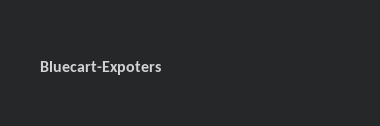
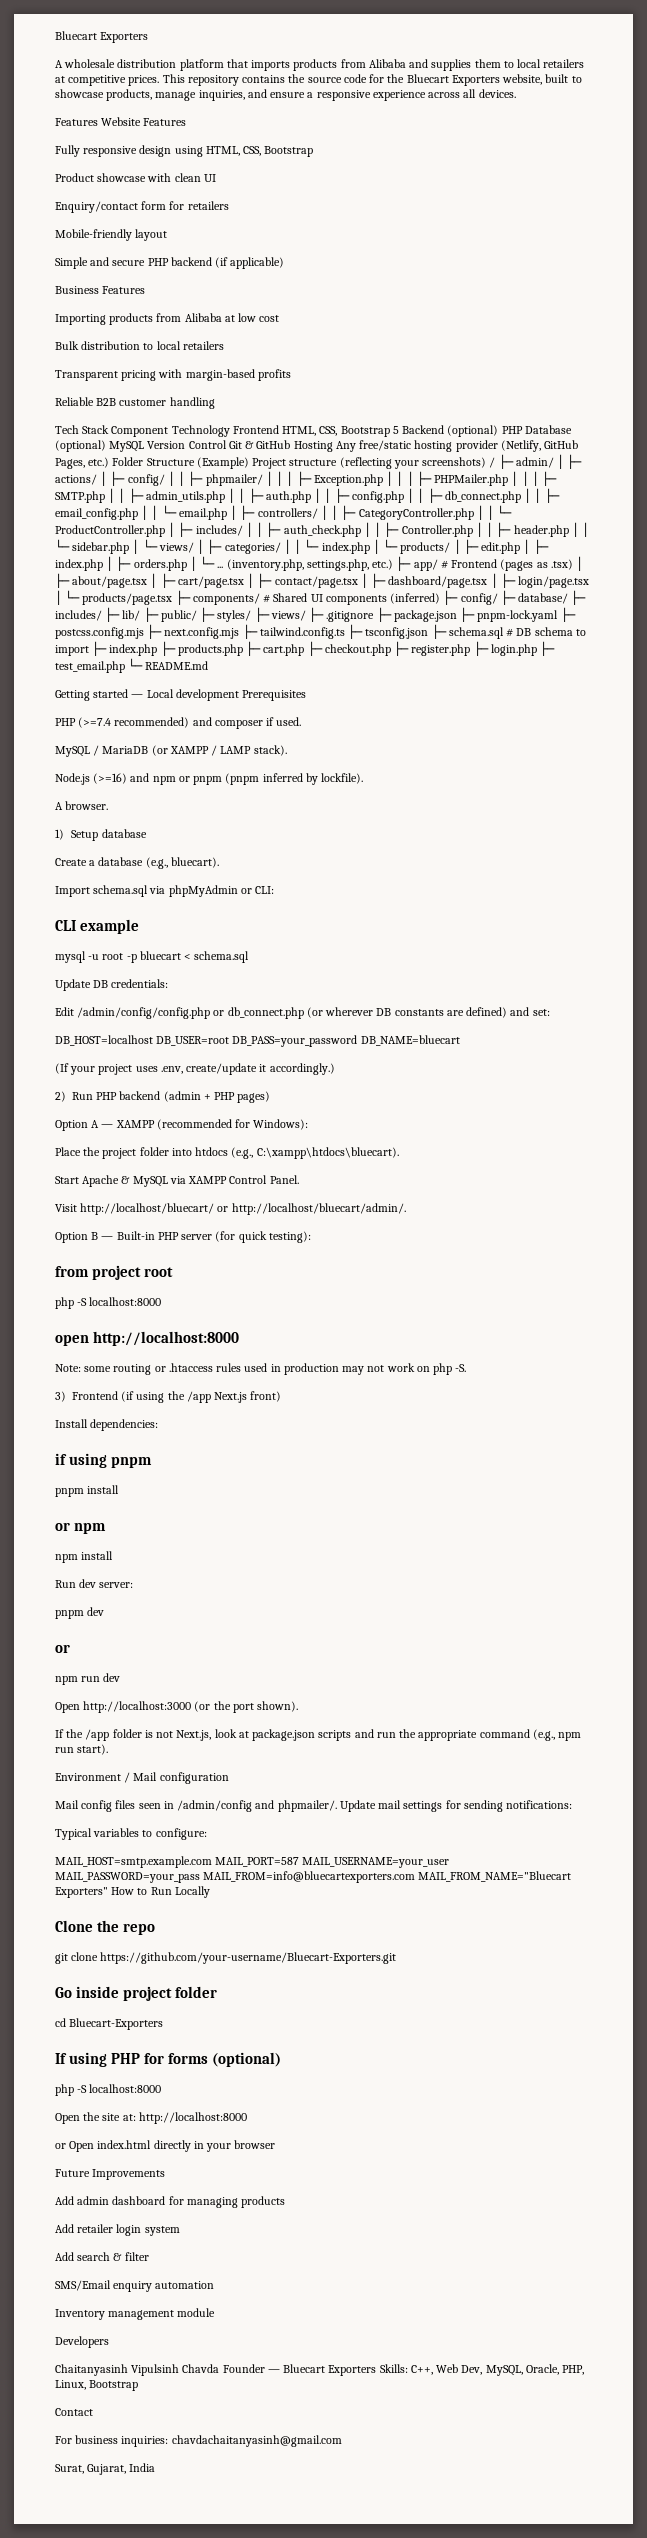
[40,61,161,75] Bluecart-Expoters -> [55,31,149,43] [55,59,585,71] [55,74,582,86] [55,89,516,101] [55,117,187,126] [55,145,314,157] [55,173,216,182] [55,201,229,213] [55,229,168,241] [55,257,285,269] [55,286,146,294] [55,313,280,325] [55,341,224,350] [55,369,291,381] [55,397,215,409] [55,425,572,437] [55,440,579,452] [55,454,583,469] [55,471,558,486] [55,488,560,503] [55,505,513,520] [55,522,590,537] [55,539,549,554] [55,556,584,571] [55,573,590,588] [55,590,587,605] [55,607,576,622] [55,624,586,639] [55,641,556,656] [55,658,209,673] [55,689,307,701] [55,717,302,729] [55,745,287,757] [55,773,364,785] [55,801,109,810] [55,829,147,841] [55,857,219,869] [55,885,275,897] [55,919,140,934] [55,951,250,963] [55,979,169,991] [55,1007,550,1019] [55,1035,460,1047] [55,1063,335,1075] [55,1091,271,1103] [55,1119,309,1131] [55,1147,399,1159] [55,1175,299,1187] [55,1203,406,1215] [55,1231,311,1243] [55,1265,174,1280] [55,1297,162,1309] [55,1331,240,1346] [55,1363,467,1375] [55,1391,282,1403] [55,1419,159,1431] [55,1453,153,1468] [55,1485,120,1497] [55,1522,107,1534] [55,1551,114,1563] [55,1579,134,1588] [55,1607,105,1619] [55,1644,70,1653] [55,1673,121,1685] [55,1701,299,1713] [55,1729,582,1741] [55,1744,109,1755] [55,1772,229,1784] [55,1800,573,1812] [55,1828,207,1840] [55,1856,450,1868] [55,1871,572,1883] [55,1886,210,1898] [55,1920,156,1935] [55,1952,397,1964] [55,1986,218,2001] [55,2018,164,2030] [55,2052,282,2067] [55,2084,162,2096] [55,2112,247,2124] [55,2140,276,2152] [55,2169,166,2180] [55,2196,286,2208] [55,2224,180,2236] [55,2252,149,2261] [55,2280,215,2292] [55,2308,216,2320] [55,2336,109,2348] [55,2364,585,2376] [55,2380,139,2391] [55,2408,93,2416] [55,2435,342,2447] [55,2463,156,2475] Bluecart Exporters // A wholesale distribution platform that imports products from Alibaba and supplies them to local retailers at competitive prices. This repository contains the source code for the Bluecart Exporters website, built to showcase products, manage inquiries, and ensure a responsive experience across all devices. // Features Website Features // Fully responsive design using HTML, CSS, Bootstrap // Product showcase with clean UI // Enquiry/contact form for retailers // Mobile-friendly layout // Simple and secure PHP backend (if applicable) // Business Features // Importing products from Alibaba at low cost // Bulk distribution to local retailers // Transparent pricing with margin-based profits // Reliable B2B customer handling // Tech Stack Component Technology Frontend HTML, CSS, Bootstrap 5 Backend (optional) PHP Database (optional) MySQL Version Control Git & GitHub Hosting Any free/static hosting provider (Netlify, GitHub Pages, etc.) Folder Structure (Example) Project structure (reflecting your screenshots) / ├─ admin/ │ ├─ actions/ │ ├─ config/ │ │ ├─ phpmailer/ │ │ │ ├─ Exception.php │ │ │ ├─ PHPMailer.php │ │ │ ├─ SMTP.php │ │ ├─ admin_utils.php │ │ ├─ auth.php │ │ ├─ config.php │ │ ├─ db_connect.php │ │ ├─ email_config.php │ │ └─ email.php │ ├─ controllers/ │ │ ├─ CategoryController.php │ │ └─ ProductController.php │ ├─ includes/ │ │ ├─ auth_check.php │ │ ├─ Controller.php │ │ ├─ header.php │ │ └─ sidebar.php │ └─ views/ │ ├─ categories/ │ │ └─ index.php │ └─ products/ │ ├─ edit.php │ ├─ index.php │ ├─ orders.php │ └─ ... (inventory.php, settings.php, etc.) ├─ app/ # Frontend (pages as .tsx) │ ├─ about/page.tsx │ ├─ cart/page.tsx │ ├─ contact/page.tsx │ ├─ dashboard/page.tsx │ ├─ login/page.tsx │ └─ products/page.tsx ├─ components/ # Shared UI components (inferred) ├─ config/ ├─ database/ ├─ includes/ ├─ lib/ ├─ public/ ├─ styles/ ├─ views/ ├─ .gitignore ├─ package.json ├─ pnpm-lock.yaml ├─ postcss.config.mjs ├─ next.config.mjs ├─ tailwind.config.ts ├─ tsconfig.json ├─ schema.sql # DB schema to import ├─ index.php ├─ products.php ├─ cart.php ├─ checkout.php ├─ register.php ├─ login.php ├─ test_email.php └─ README.md // Getting started — Local development Prerequisites // PHP (>=7.4 recommended) and composer if used. // MySQL / MariaDB (or XAMPP / LAMP stack). // Node.js (>=16) and npm or pnpm (pnpm inferred by lockfile). // A browser. // 1) Setup database // Create a database (e.g., bluecart). // Import schema.sql via phpMyAdmin or CLI: // CLI example // mysql -u root -p bluecart < schema.sql // Update DB credentials: // Edit /admin/config/config.php or db_connect.php (or wherever DB constants are defined) and set: // DB_HOST=localhost DB_USER=root DB_PASS=your_password DB_NAME=bluecart // (If your project uses .env, create/update it accordingly.) // 2) Run PHP backend (admin + PHP pages) // Option A — XAMPP (recommended for Windows): // Place the project folder into htdocs (e.g., C:\xampp\htdocs\bluecart). // Start Apache & MySQL via XAMPP Control Panel. // Visit http://localhost/bluecart/ or http://localhost/bluecart/admin/. // Option B — Built-in PHP server (for quick testing): // from project root // php -S localhost:8000 // open http://localhost:8000 // Note: some routing or .htaccess rules used in production may not work on php -S. // 3) Frontend (if using the /app Next.js front) // Install dependencies: // if using pnpm // pnpm install // or npm // npm install // Run dev server: // pnpm dev // or // npm run dev // Open http://localhost:3000 (or the port shown). // If the /app folder is not Next.js, look at package.json scripts and run the appropriate command (e.g., npm run start). // Environment / Mail configuration // Mail config files seen in /admin/config and phpmailer/. Update mail settings for sending notifications: // Typical variables to configure: // MAIL_HOST=smtp.example.com MAIL_PORT=587 MAIL_USERNAME=your_user MAIL_PASSWORD=your_pass MAIL_FROM=info@bluecartexporters.com MAIL_FROM_NAME="Bluecart Exporters" How to Run Locally // Clone the repo // git clone https://github.com/your-username/Bluecart-Exporters.git // Go inside project folder // cd Bluecart-Exporters // If using PHP for forms (optional) // php -S localhost:8000 // Open the site at: http://localhost:8000 // or Open index.html directly in your browser // Future Improvements // Add admin dashboard for managing products // Add retailer login system // Add search & filter // SMS/Email enquiry automation // Inventory management module // Developers // Chaitanyasinh Vipulsinh Chavda Founder — Bluecart Exporters Skills: C++, Web Dev, MySQL, Oracle, PHP, Linux, Bootstrap // Contact // For business inquiries: chavdachaitanyasinh@gmail.com // Surat, Gujarat, India

